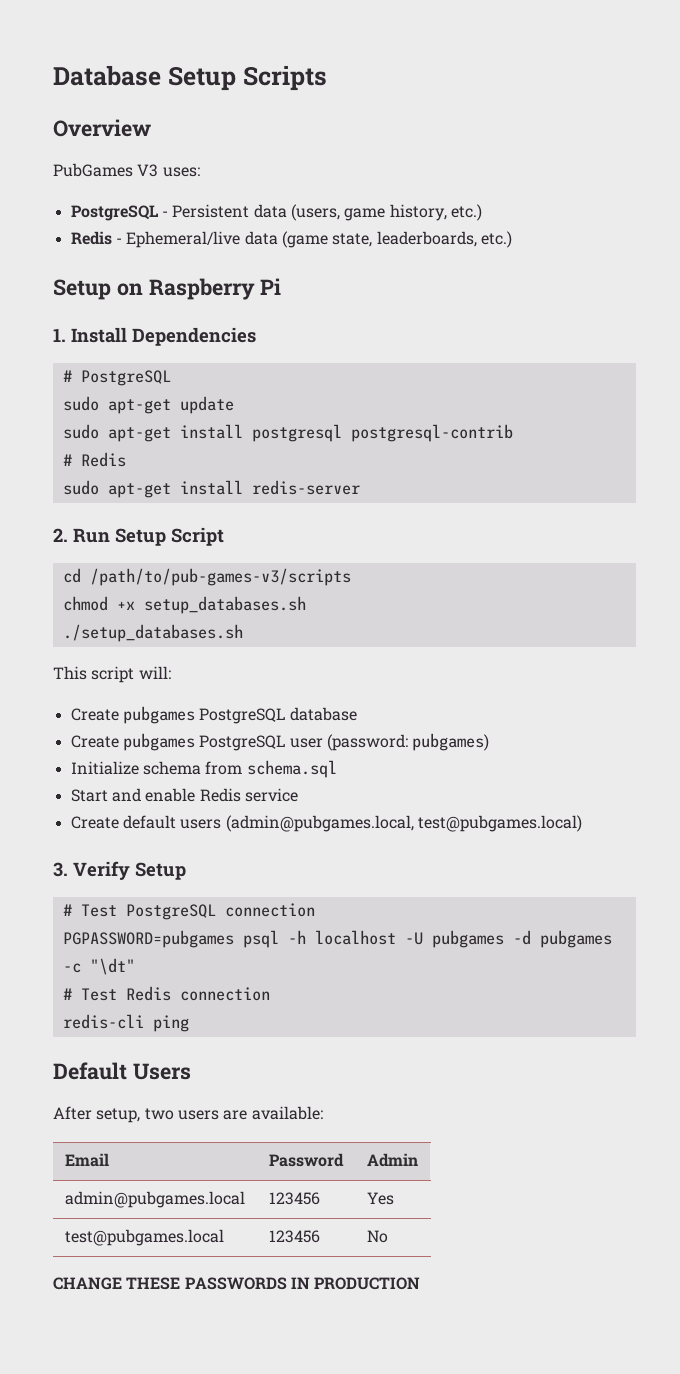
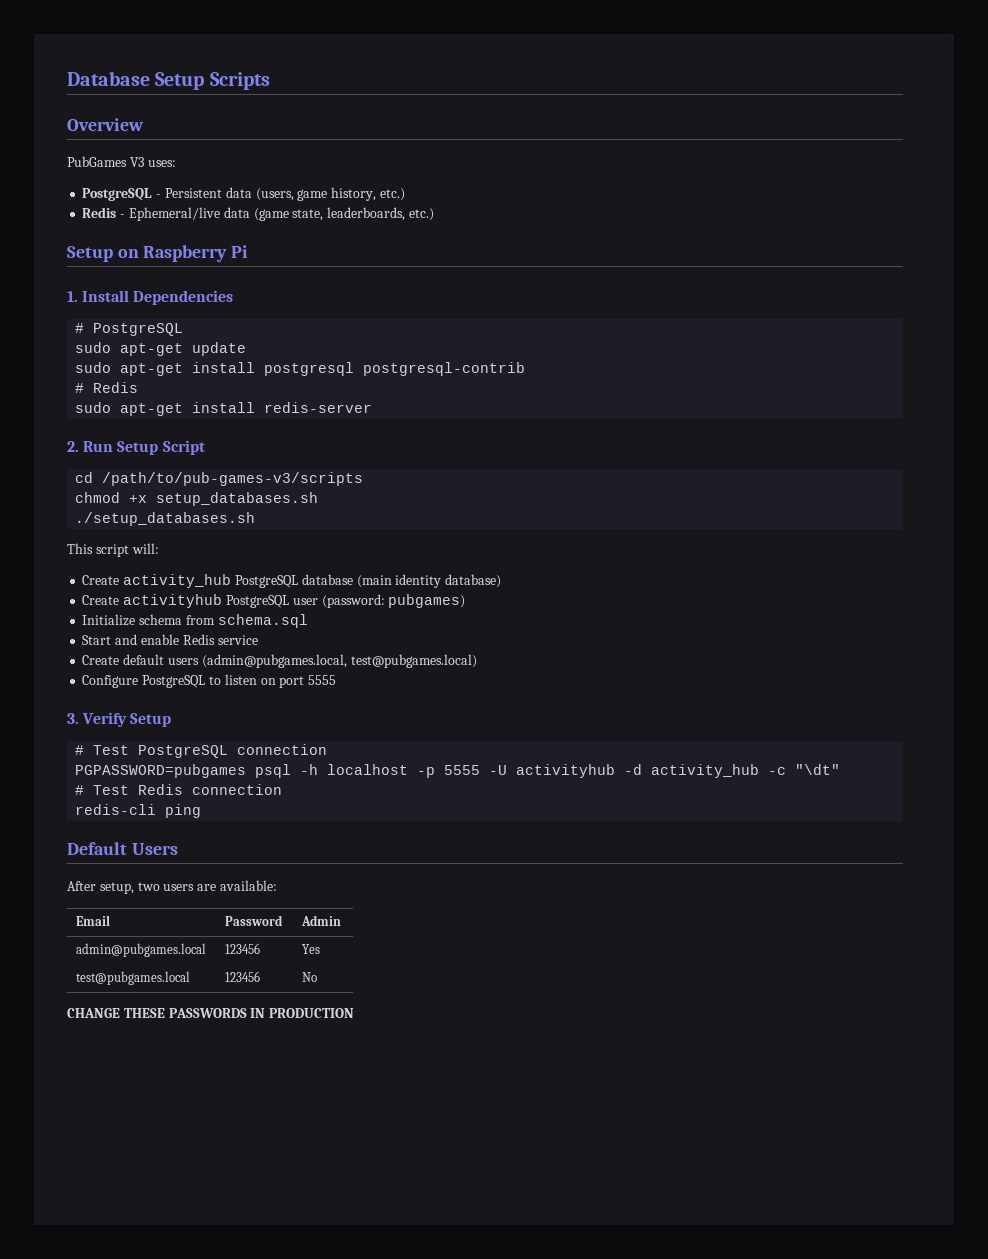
[122,706,195,724] pubgames -> [123,574,232,588] activity_hub
[70,733,195,751] // Create pubgames -> [356,574,502,588] [82,594,223,608] (main identity database) // Create activityhub
(582, 823) none -> [82,674,337,688] // Configure PostgreSQL to listen on port 5555
[404,930,612,948] -U pubgames -d pubgames -> [417,764,760,778] -p 5555 -U activityhub -d activity_hub

